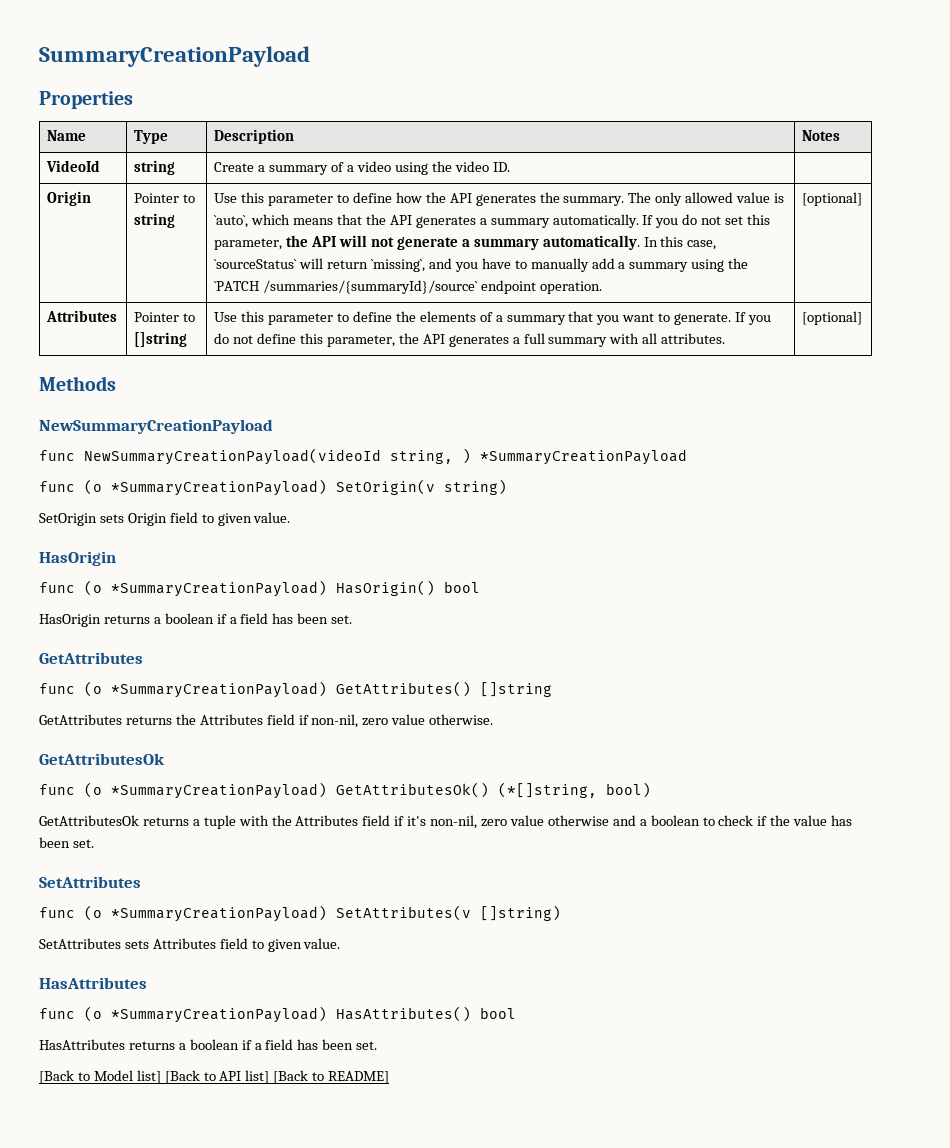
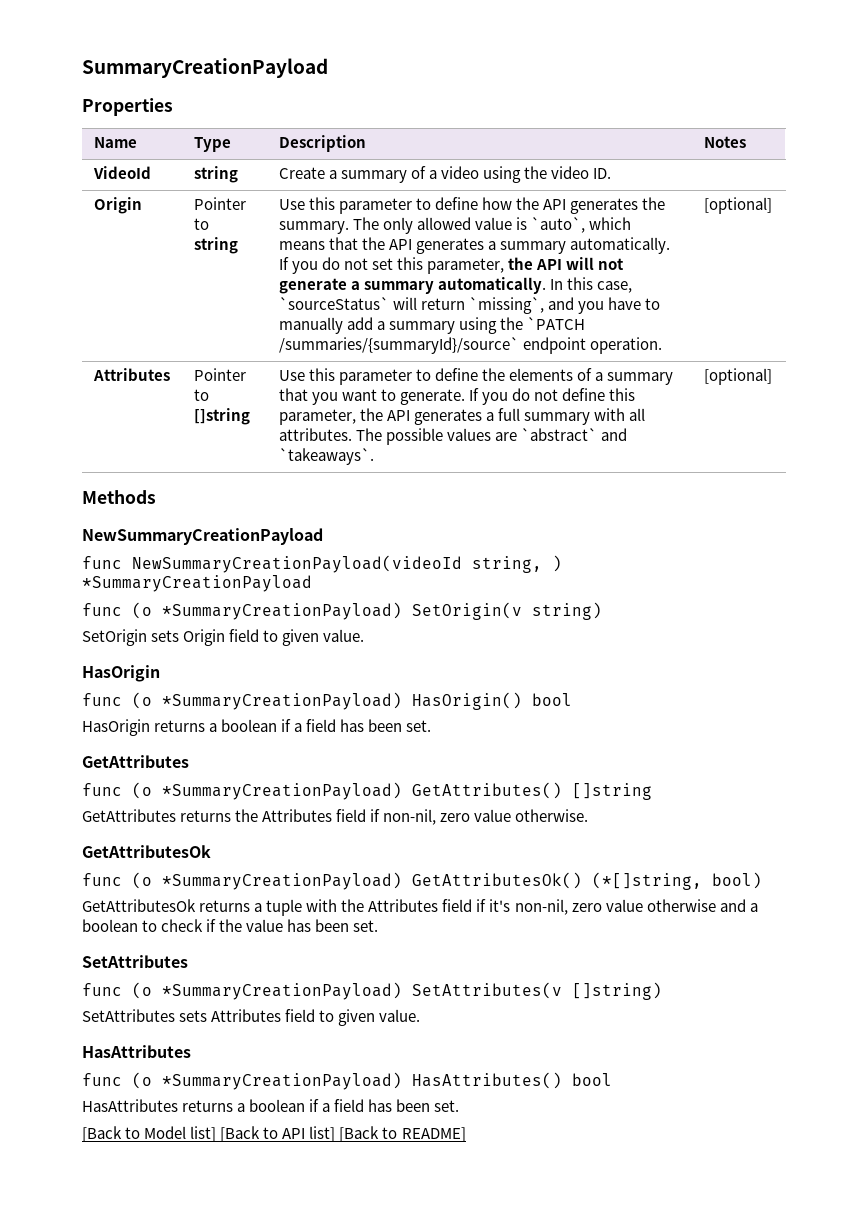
(726, 338) none -> [355,428,628,445] [278,448,374,465] The possible values are `abstract` and `takeaways`.

